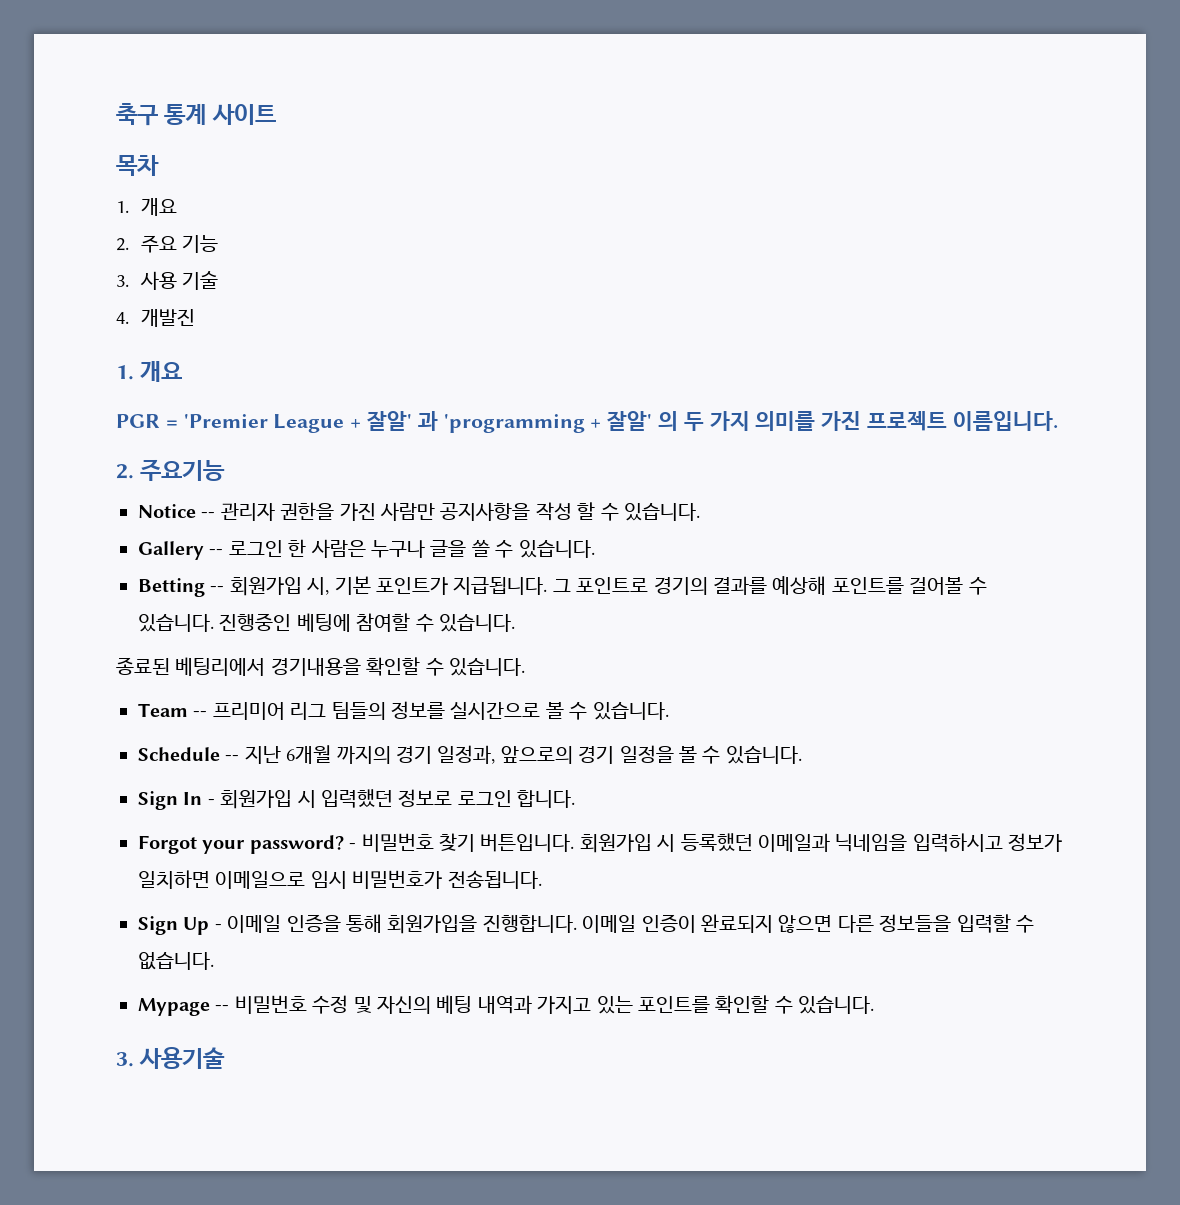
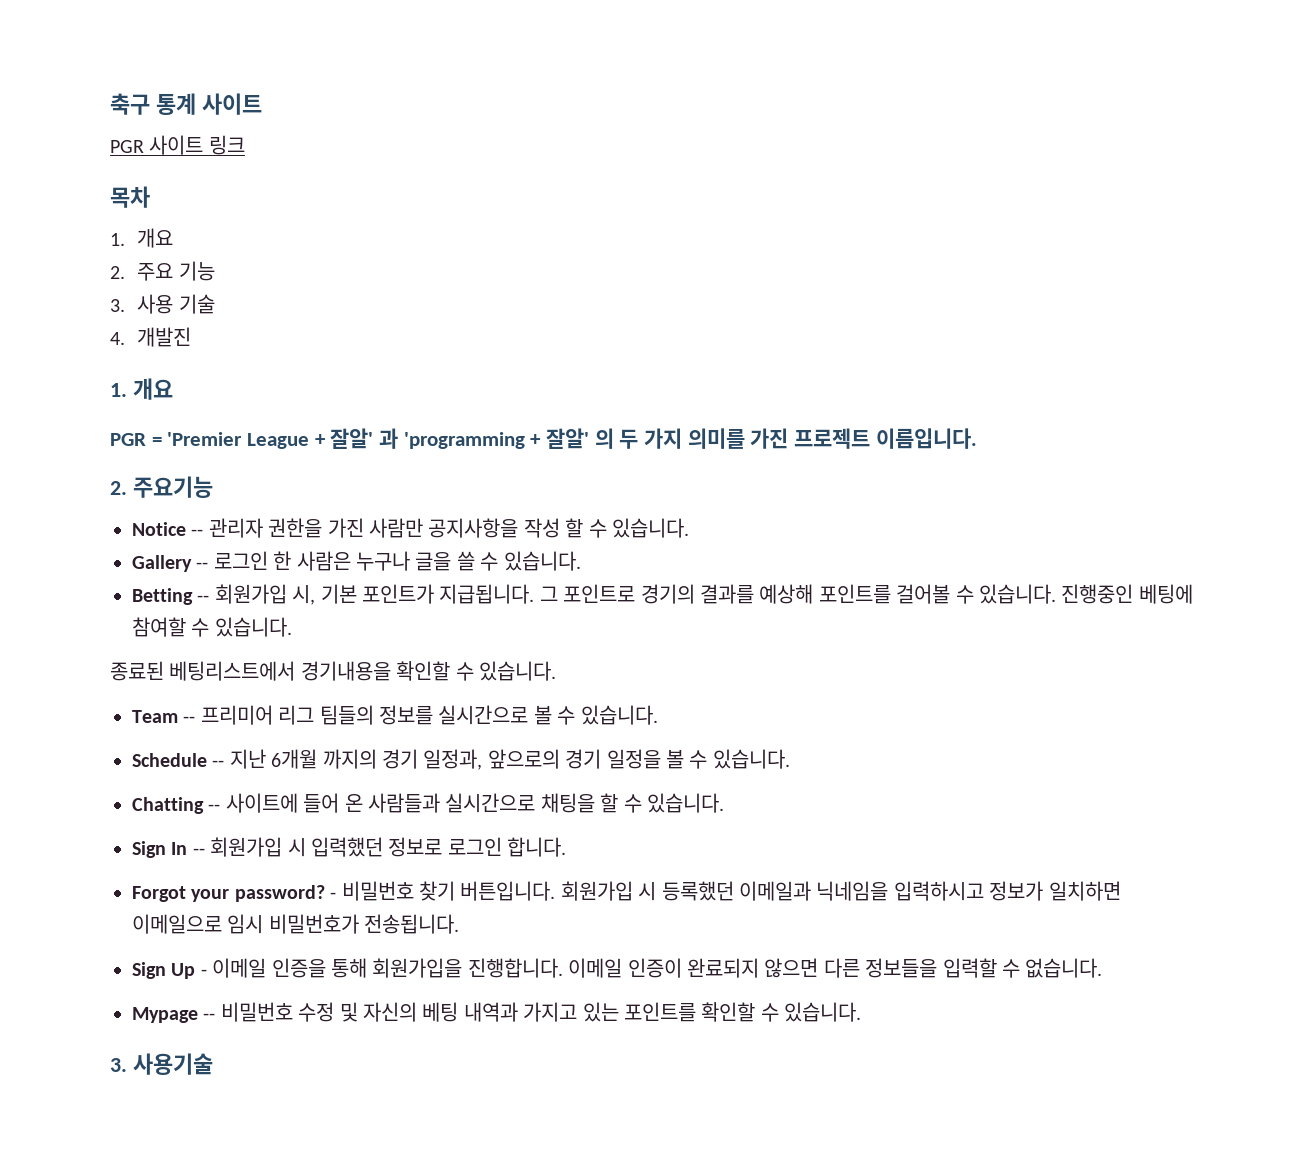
(276, 114) none -> [110,135,245,155] // PGR 사이트 링크
[175,657,266,676] 베팅리에서 -> [169,661,296,681] 베팅리스트에서
(802, 755) none -> [132,793,724,814] // Chatting -- 사이트에 들어 온 사람들과 실시간으로 채팅을 할 수 있습니다.
[207,799,215,805] - -> [192,848,205,855] --

